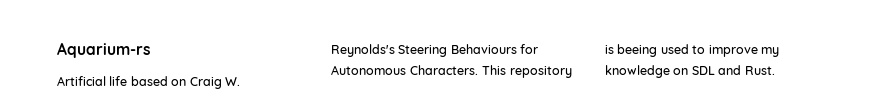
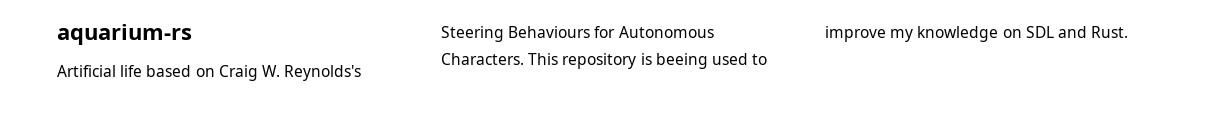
[57,42,150,58] Aquarium-rs -> [57,24,192,45] aquarium-rs

